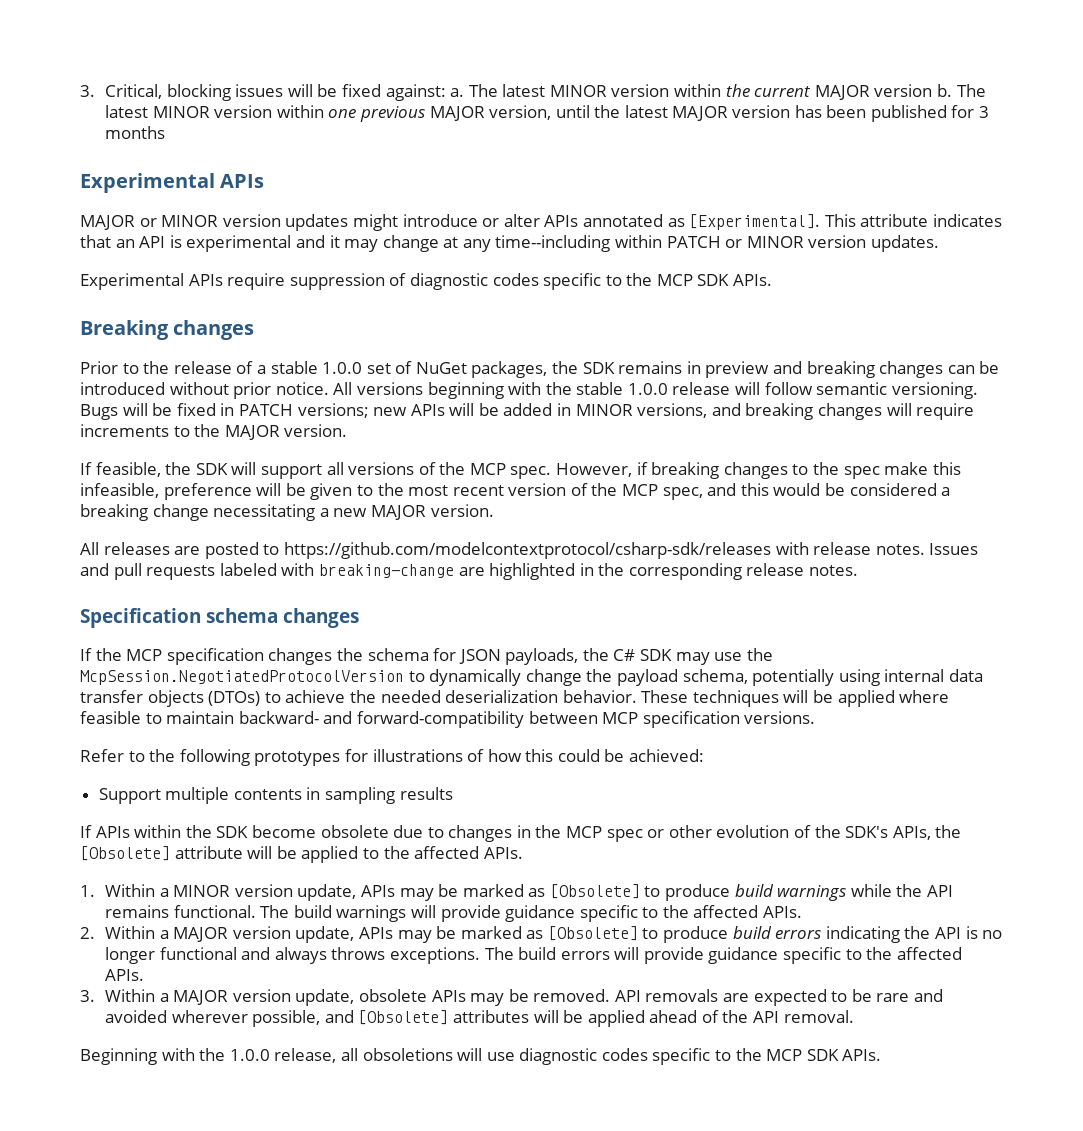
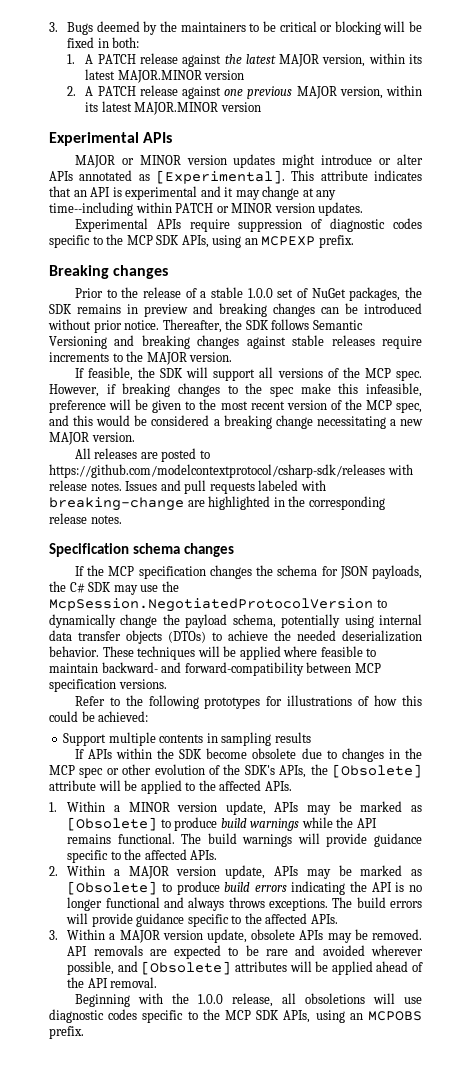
[80,84,986,101] [104,105,990,122] [104,126,165,139] 3. Critical, blocking issues will be fixed against: a. The latest MINOR version within the current MAJOR version b. The latest MINOR version within one previous MAJOR version, until the latest MAJOR version has been published for 3 months -> [49,21,423,35] [67,37,140,48] [67,53,423,67] [85,69,245,83] [67,85,422,99] [85,101,261,115] 3. Bugs deemed by the maintainers to be critical or blocking will be fixed in both: // 1. A PATCH release against the latest MAJOR version, within its latest MAJOR.MINOR version // 2. A PATCH release against one previous MAJOR version, within its latest MAJOR.MINOR version
[733,274,773,286] APIs. -> [181,235,354,248] APIs, using an MCPEXP prefix.
[333,382,978,399] [80,403,912,420] All versions beginning with the stable 1.0.0 release will follow semantic versioning. Bugs will be fixed in PATCH versions; new APIs will be added in MINOR versions, and breaking changes will -> [162,319,363,333] [49,335,375,349] Thereafter, the SDK follows Semantic Versioning and breaking changes against stable releases
[842,1049,882,1061] APIs. -> [283,1010,422,1023] [49,1026,84,1039] APIs, using an MCPOBS prefix.

